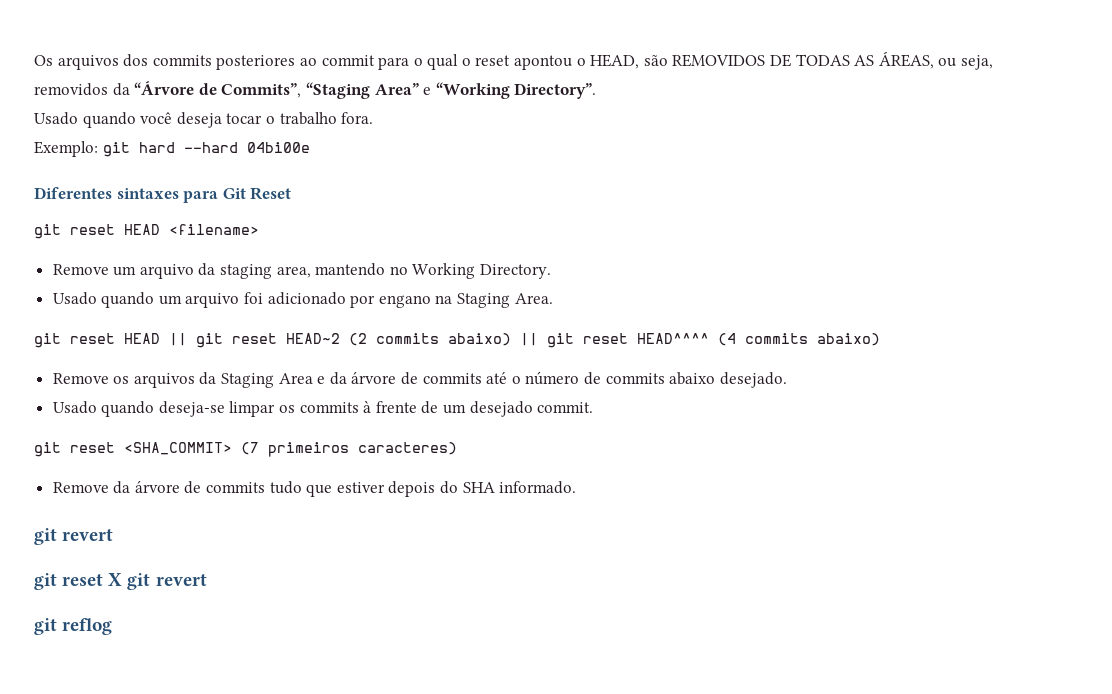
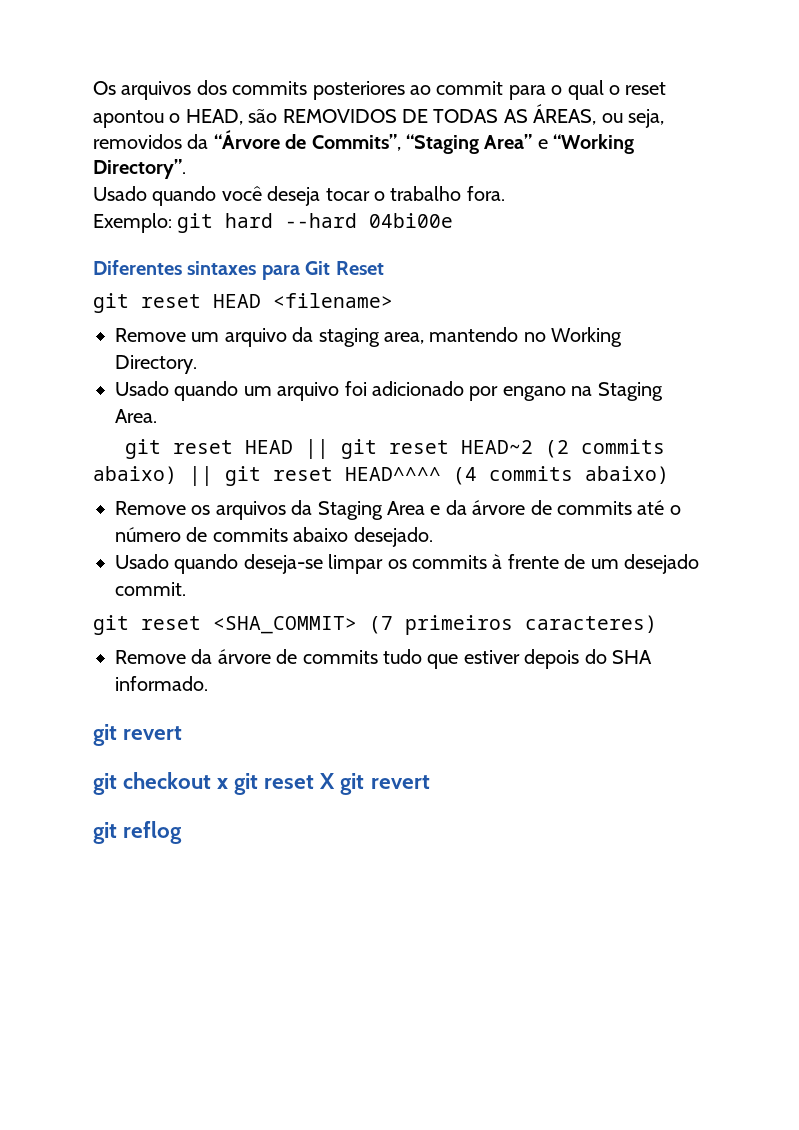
(57, 581) none -> [123,772,259,795] checkout x git

